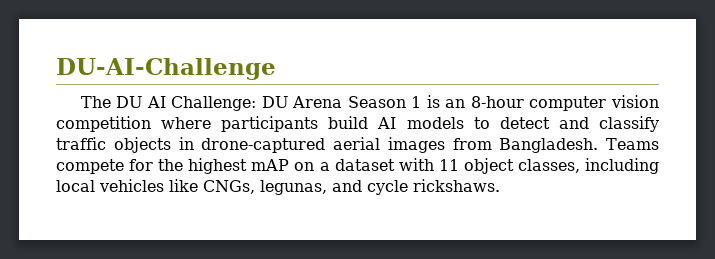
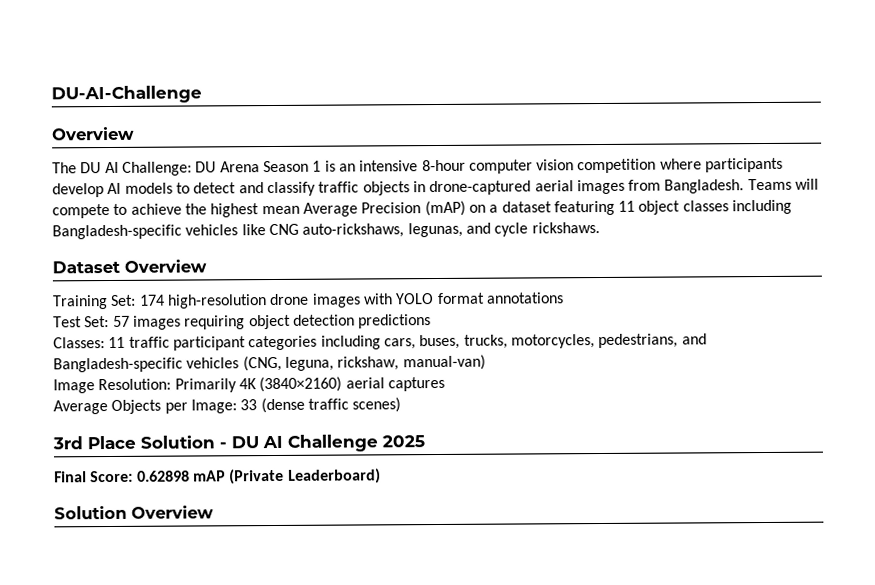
(276, 69) none -> [51,126,135,141] // Overview
(466, 103) none -> [359,160,419,172] intensive
[328,116,369,129] build -> [52,183,104,198] develop
[56,158,290,174] compete for the highest mAP -> [795,178,820,190] [52,200,466,219] will compete to achieve the highest mean Average Precision (mAP)
[398,158,434,171] with -> [553,200,615,216] featuring
[517,158,659,174] [56,179,500,195] classes, including local vehicles like CNGs, legunas, and cycle rickshaws. -> [682,199,793,215] [52,222,600,240] [52,259,207,274] [53,292,564,310] [53,314,432,330] [53,333,707,351] [53,354,486,373] [53,376,445,394] [53,397,402,415] [52,434,425,452] [54,468,381,485] [54,505,214,520] classes including Bangladesh-specific vehicles like CNG auto-rickshaws, legunas, and cycle rickshaws. // Dataset Overview // Training Set: 174 high-resolution drone images with YOLO format annotations // Test Set: 57 images requiring object detection predictions // Classes: 11 traffic participant categories including cars, buses, trucks, motorcycles, pedestrians, and Bangladesh-specific vehicles (CNG, leguna, rickshaw, manual-van) // Image Resolution: Primarily 4K (3840×2160) aerial captures // Average Objects per Image: 33 (dense traffic scenes) // 3rd Place Solution - DU AI Challenge 2025 // Final Score: 0.62898 mAP (Private Leaderboard) // Solution Overview

